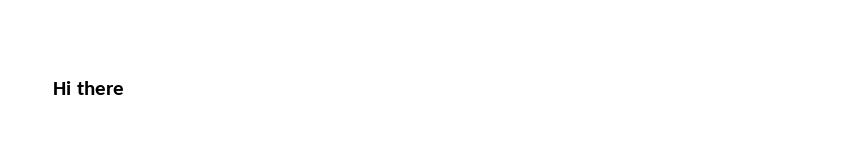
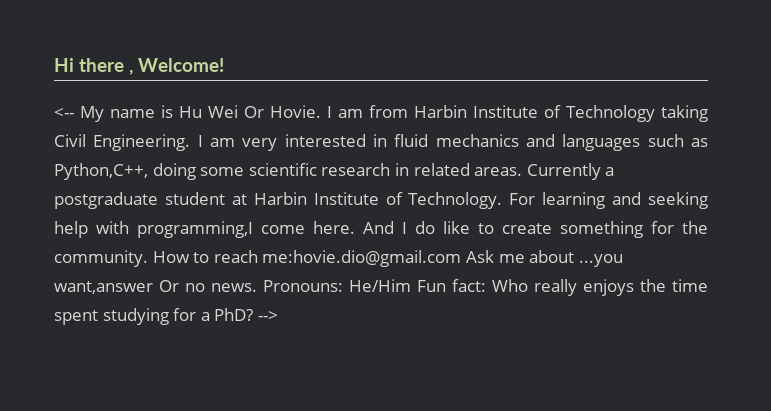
(124, 88) none -> [129,58,224,75] [54,105,708,122] [54,134,708,151] [54,163,615,180] [54,192,708,209] [54,221,708,238] [54,250,623,267] [54,279,708,296] [54,308,278,325] , Welcome! // <-- My name is Hu Wei Or Hovie. I am from Harbin Institute of Technology taking Civil Engineering. I am very interested in fluid mechanics and languages such as Python,C++, doing some scientific research in related areas. Currently a postgraduate student at Harbin Institute of Technology. For learning and seeking help with programming,I come here. And I do like to create something for the community. How to reach me:hovie.dio@gmail.com Ask me about ...you want,answer Or no news. Pronouns: He/Him Fun fact: Who really enjoys the time spent studying for a PhD? -->

